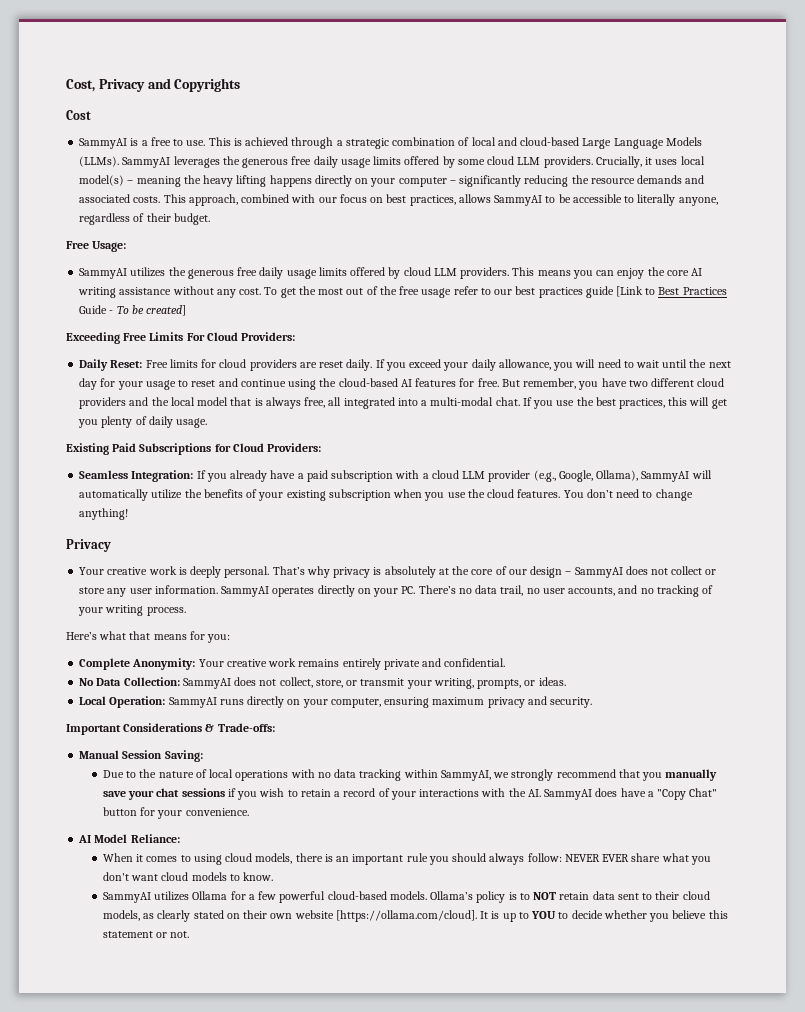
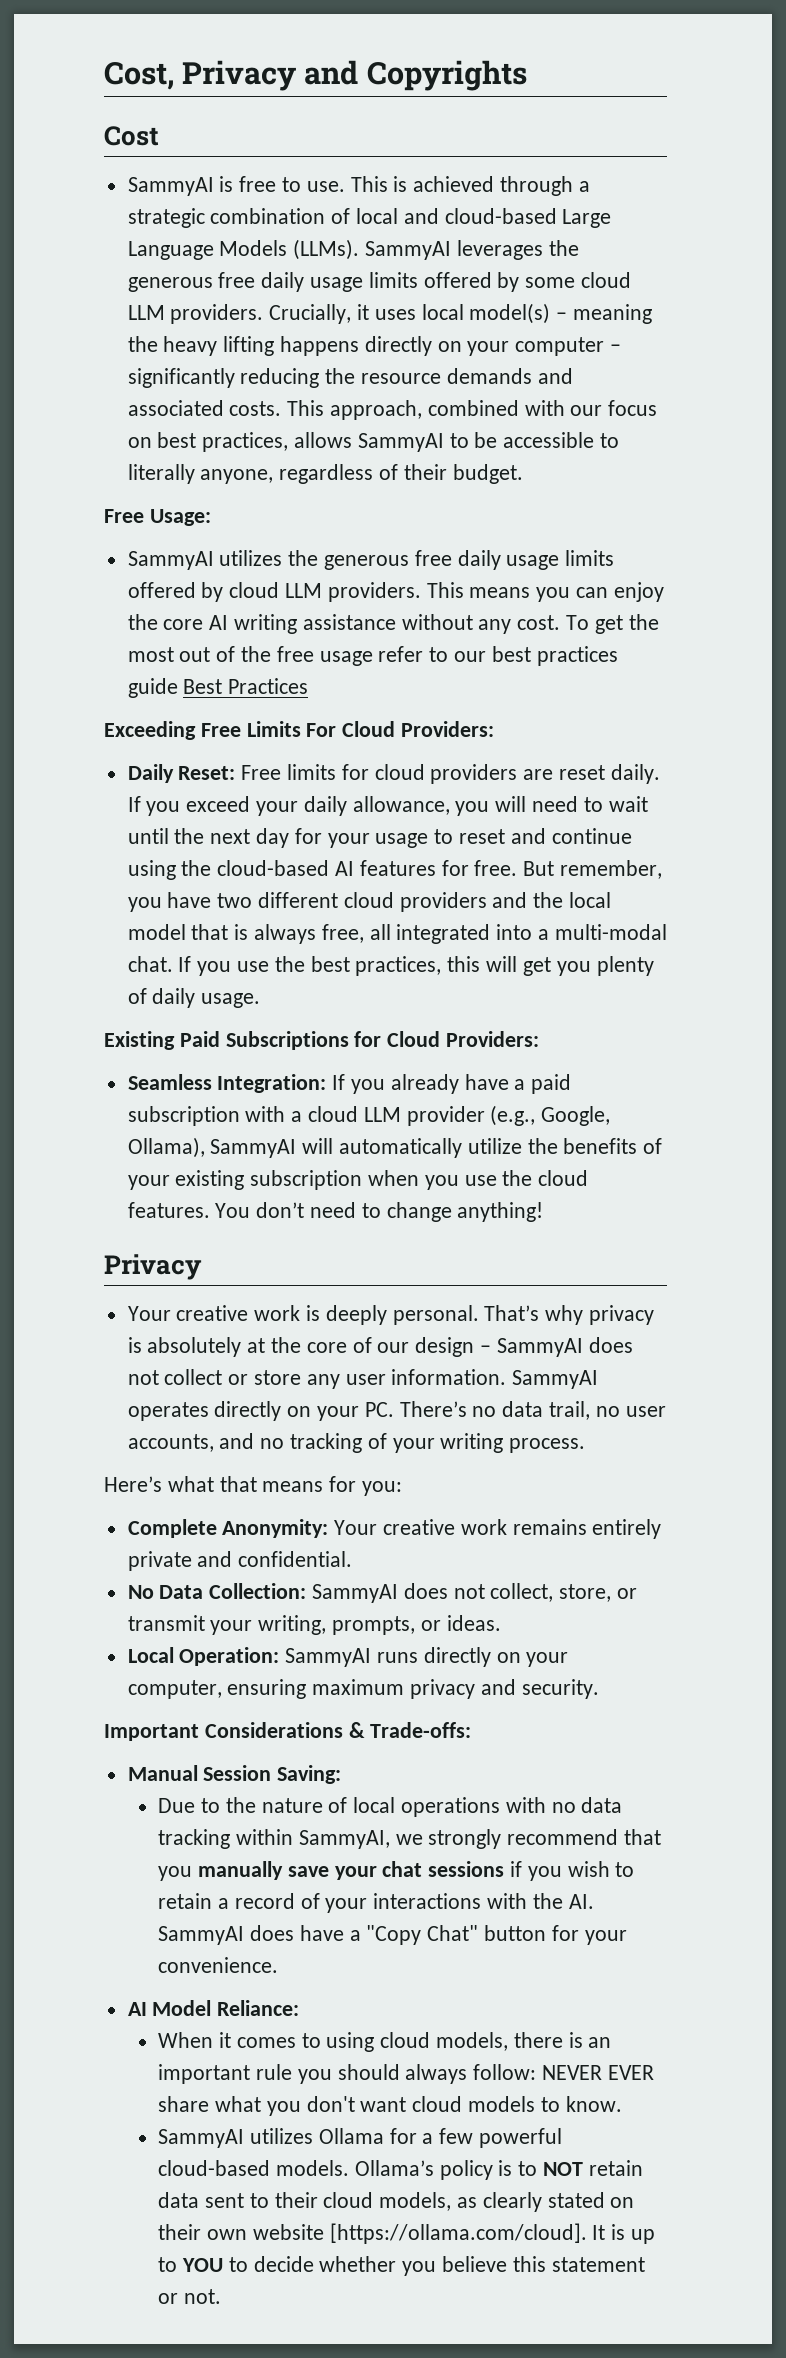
[141,140,148,146] a -> (234, 184) none
[616,286,656,297] [Link to -> (178, 688) none
[79,305,187,316] Guide - To be created] -> (309, 686) none

